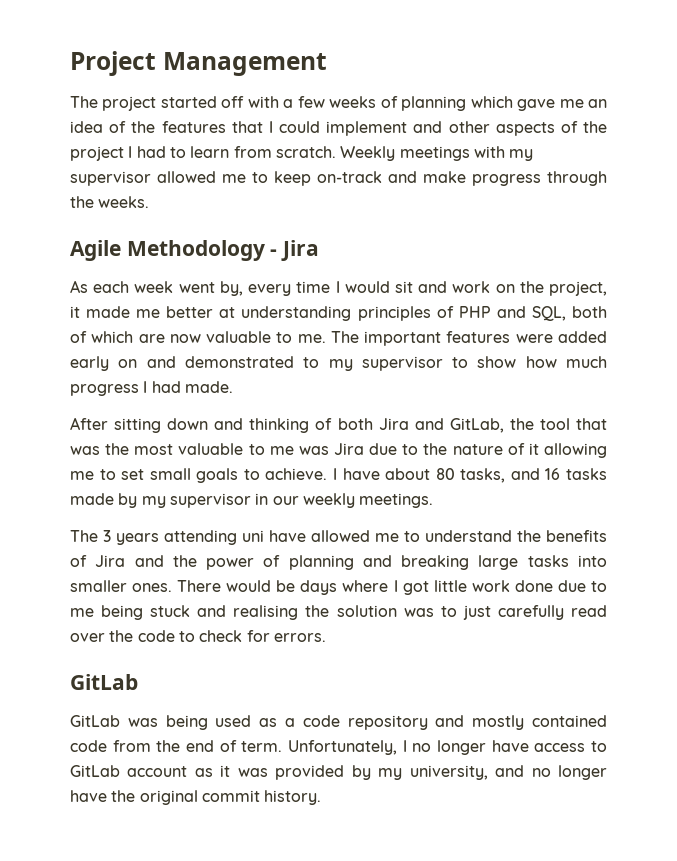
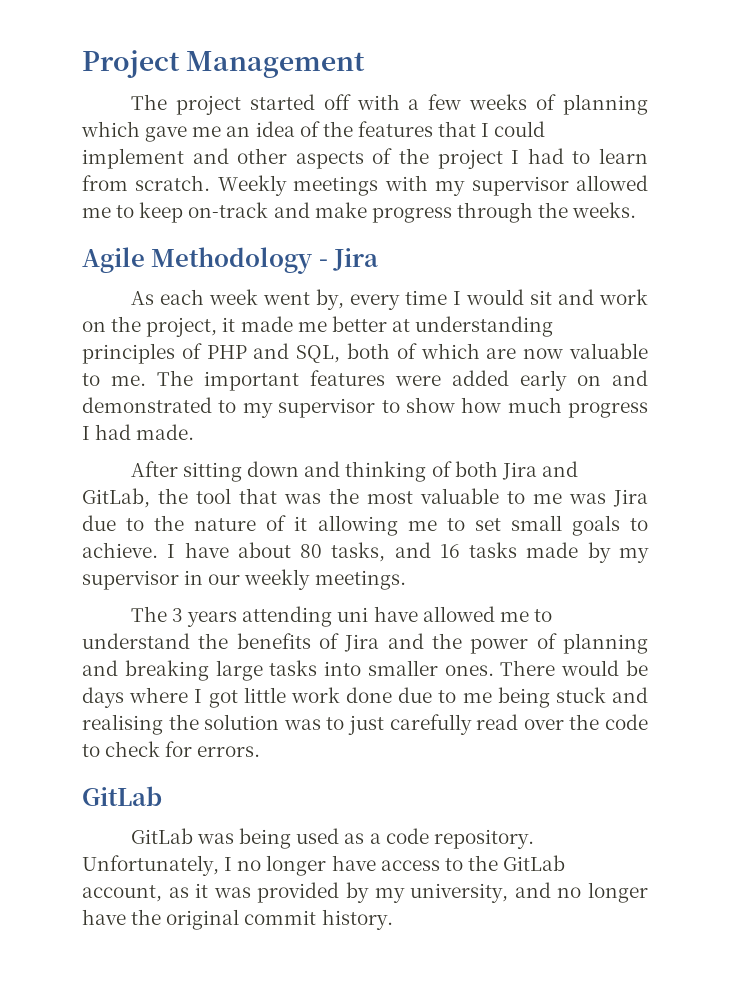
[347,715,608,730] [70,740,283,752] repository and mostly contained code from the end of term. -> [433,829,534,849] repository.
[70,765,188,777] GitLab account -> [467,855,566,871] [82,885,162,902] the GitLab account,

